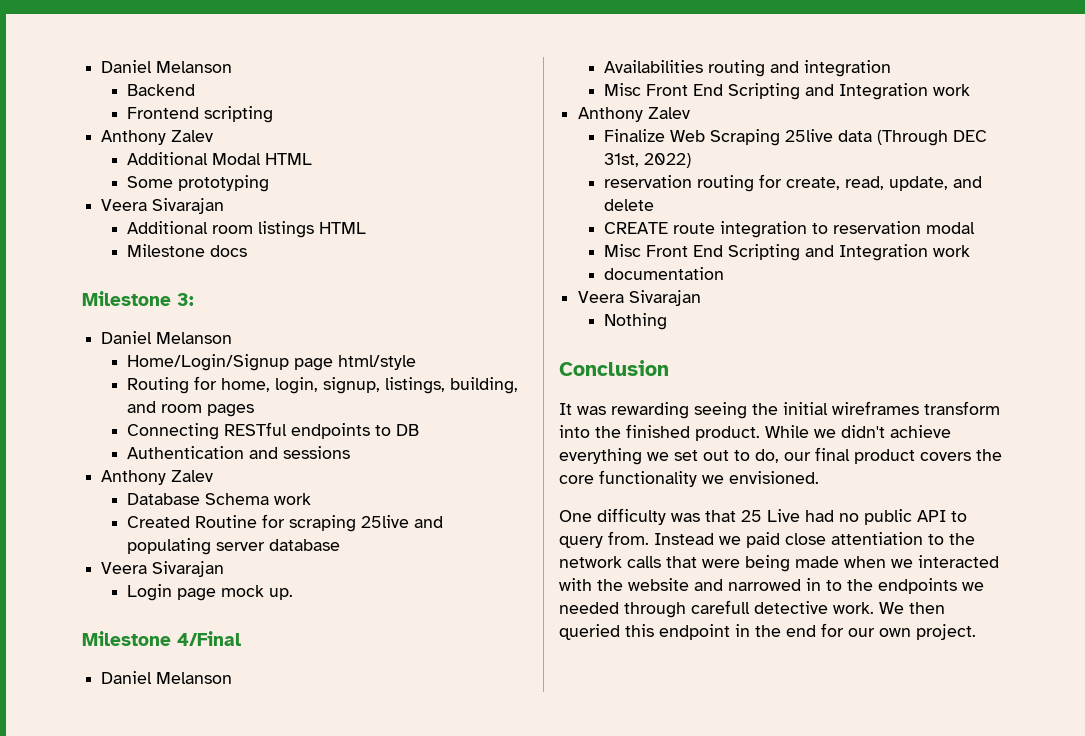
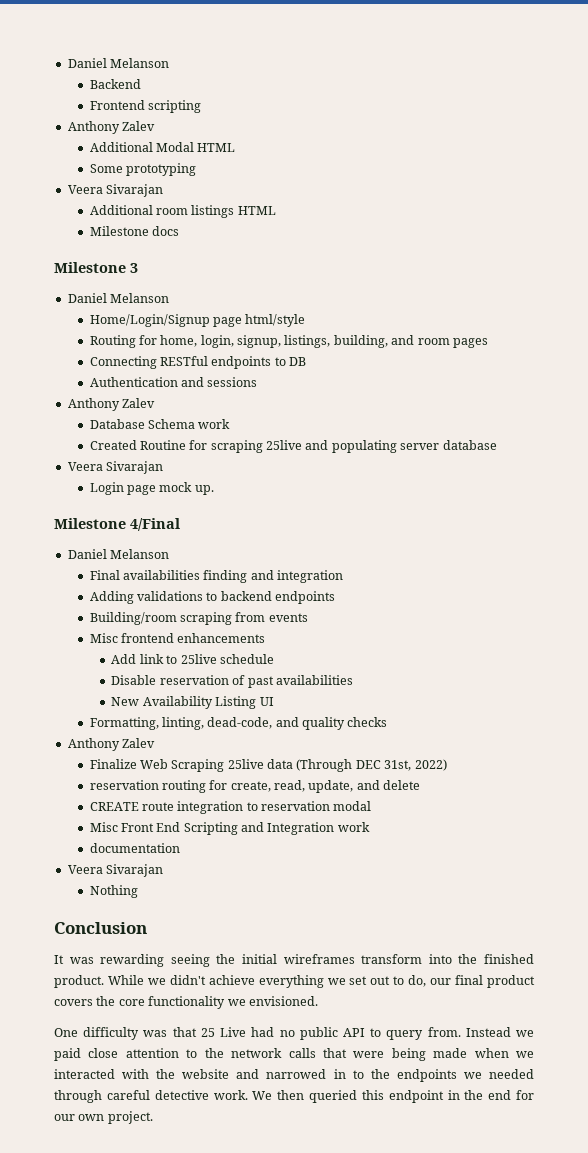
[177,293,194,306] 3: -> [130,263,138,273] 3
[604,60,766,77] Availabilities routing -> [89,570,248,583] Final availabilities finding
[604,83,971,100] Misc Front End Scripting and Integration work -> [89,591,336,604] [89,612,308,625] [89,633,266,643] [111,654,274,664] [111,675,353,688] [111,696,274,709] [89,717,388,730] Adding validations to backend endpoints // Building/room scraping from events // Misc frontend enhancements // Add link to 25live schedule // Disable reservation of past availabilities // New Availability Listing UI // Formatting, linting, dead-code, and quality checks
[831,532,923,545] attentiation -> [125,1048,179,1058] attention
[691,600,750,614] carefull -> [106,1090,150,1100] careful

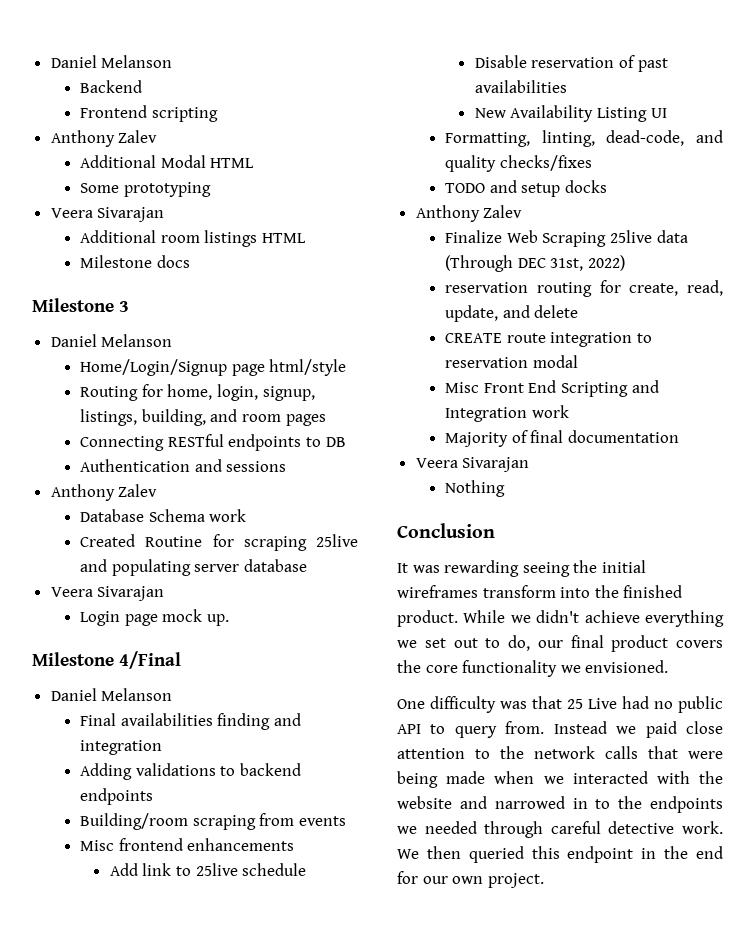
[347,717,388,727] checks -> [499,155,592,171] [445,180,607,197] checks/fixes // TODO and setup docks
(370, 827) none -> [445,430,564,447] Majority of final

